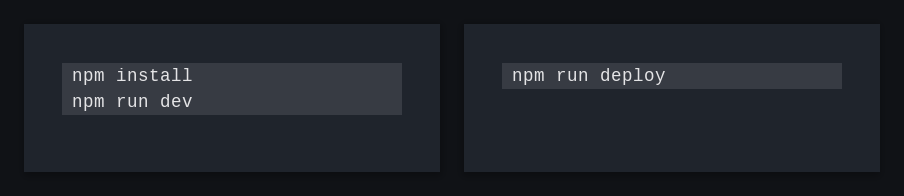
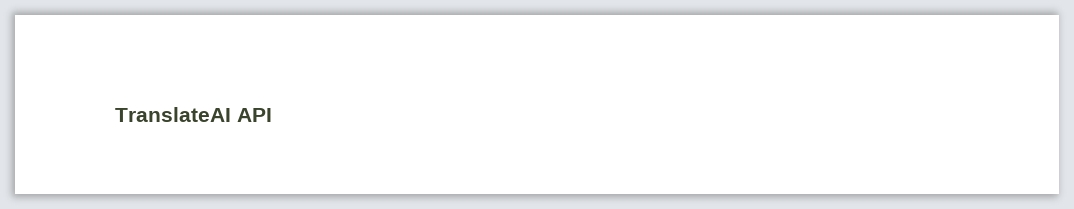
[71,68,193,85] [71,94,193,111] [511,68,666,85] npm install // npm run dev // npm run deploy -> [115,107,272,122] TranslateAI API

